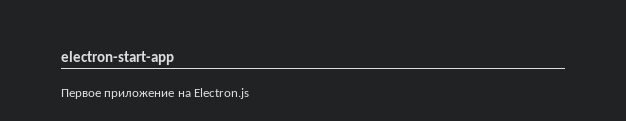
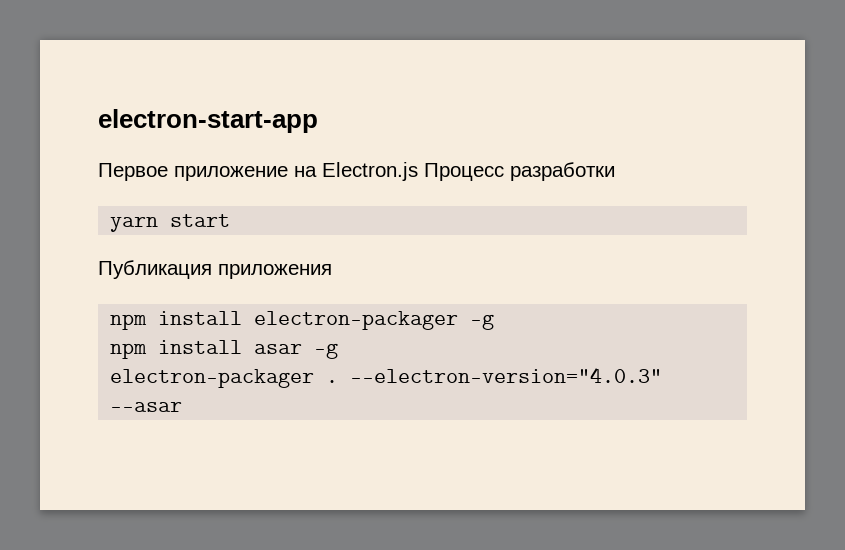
(250, 93) none -> [424,162,615,181] [110,214,231,232] [98,260,332,279] [110,311,495,330] [110,340,339,359] [110,367,663,388] [110,402,183,412] Процесс разработки // yarn start // Публикация приложения // npm install electron-packager -g // npm install asar -g // electron-packager . --electron-version="4.0.3" --asar

